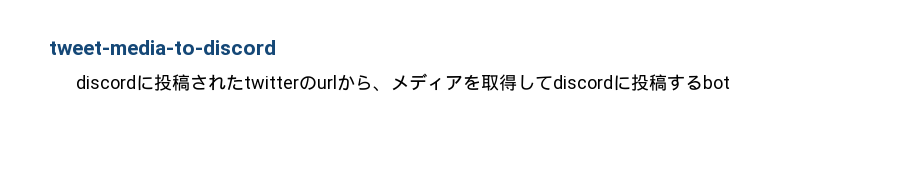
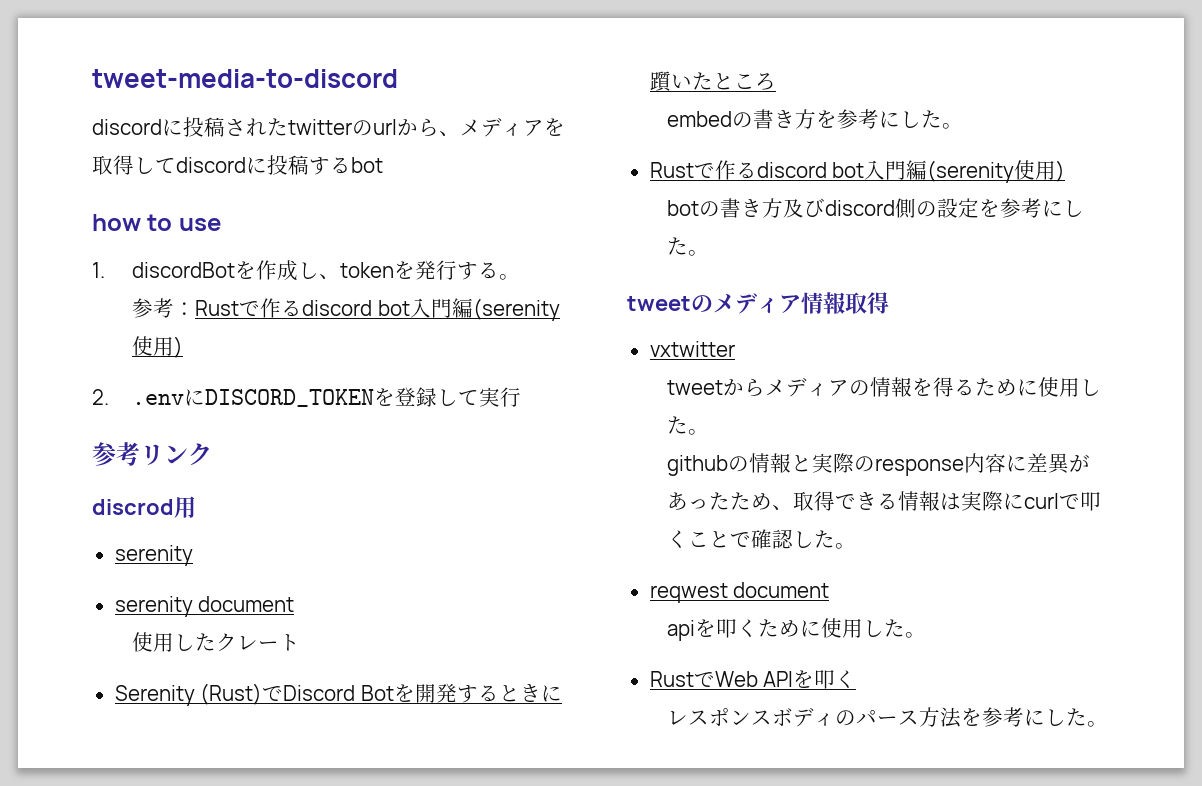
(730, 82) none -> [92,214,221,231] [92,260,521,281] [132,298,560,321] [132,336,184,358] [92,387,522,407] [92,442,212,466] [92,496,196,518] [114,545,193,566] [114,596,295,617] [132,632,301,652] [114,683,562,706] [649,71,776,92] [667,109,964,129] [649,160,1066,183] [667,198,1085,218] [667,237,710,256] [627,292,889,314] [649,341,735,357] [667,377,1102,397] [667,416,710,435] [667,453,1091,476] [667,491,1102,511] [667,529,857,549] [649,582,830,603] [667,618,927,641] [649,670,857,689] [667,707,1109,728] // how to use // 1. discordBotを作成し、tokenを発行する。 // 参考：Rustで作るdiscord bot入門編(serenity使用) // 2. .envにDISCORD_TOKENを登録して実行 // 参考リンク // discrod用 // serenity // serenity document // 使用したクレート // Serenity (Rust)でDiscord Botを開発するときに躓いたところ // embedの書き方を参考にした。 // Rustで作るdiscord bot入門編(serenity使用) // botの書き方及びdiscord側の設定を参考にした。 // tweetのメディア情報取得 // vxtwitter // tweetからメディアの情報を得るために使用した。 // githubの情報と実際のresponse内容に差異があったため、取得できる情報は実際にcurlで叩くことで確認した。 // reqwest document // apiを叩くために使用した。 // RustでWeb APIを叩く // レスポンスボディのパース方法を参考にした。

